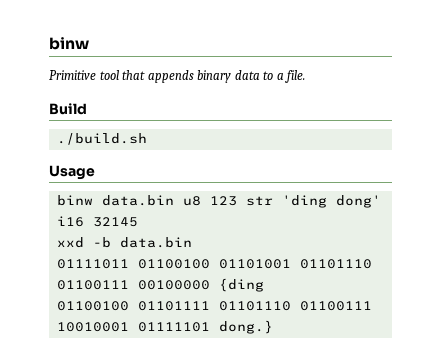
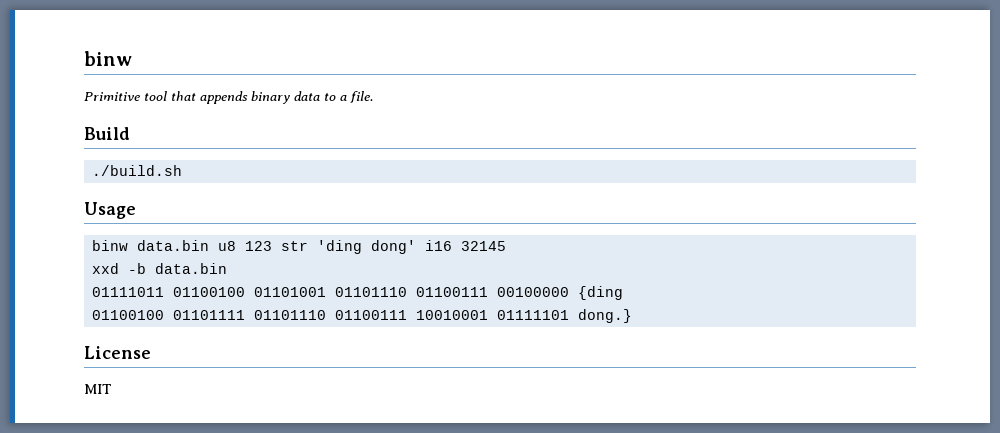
(273, 327) none -> [84,346,151,359] [84,384,112,394] // License // MIT

